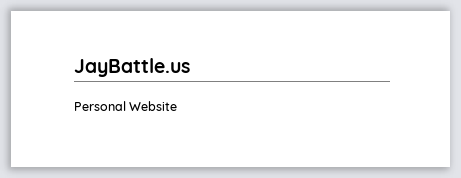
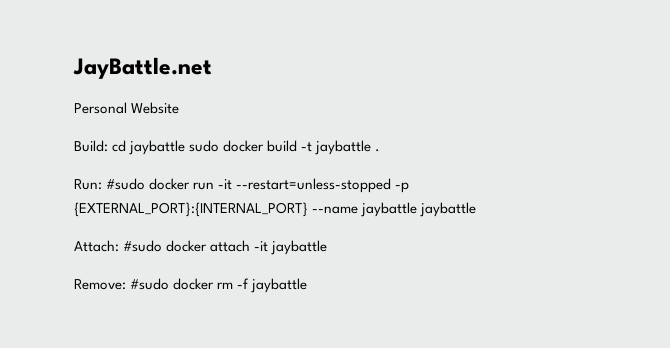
[74,58,190,77] JayBattle.us -> [73,57,212,79] JayBattle.net
(178, 106) none -> [74,140,381,155] [74,178,410,193] [74,202,477,217] [74,240,328,255] [74,278,308,293] // Build: cd jaybattle sudo docker build -t jaybattle . // Run: #sudo docker run -it --restart=unless-stopped -p {EXTERNAL_PORT}:{INTERNAL_PORT} --name jaybattle jaybattle // Attach: #sudo docker attach -it jaybattle // Remove: #sudo docker rm -f jaybattle

